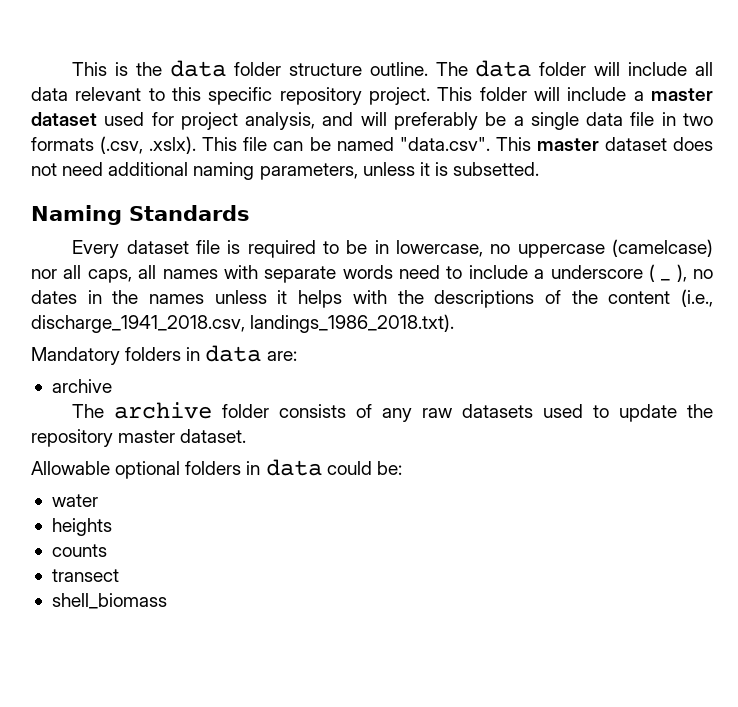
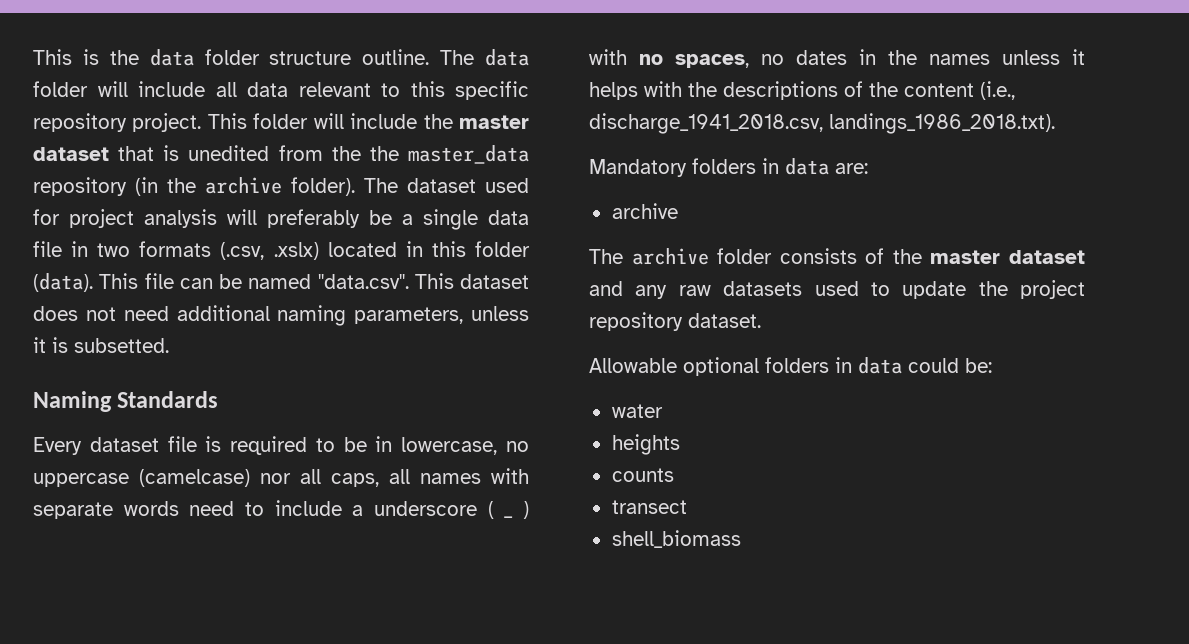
[633,88,714,101] [31,112,97,126] a master dataset -> [423,114,529,129] [33,145,529,164] [33,177,476,196] the master dataset that is unedited from the the master_data repository (in the archive folder). The dataset
[245,112,354,130] analysis, and -> [144,209,217,228] analysis
[149,136,197,154] .xslx). -> [273,241,530,260] [33,273,93,292] .xslx) located in this folder (data).
[536,138,599,151] master -> (454, 281) none
[676,264,687,282] ), -> [523,501,529,519] [589,49,749,68] ) with no spaces,
(373, 411) none -> [892,249,1085,264] [589,281,623,296] the master dataset and
[31,429,176,447] repository master -> [1020,280,1085,299] [589,312,683,331] project repository

